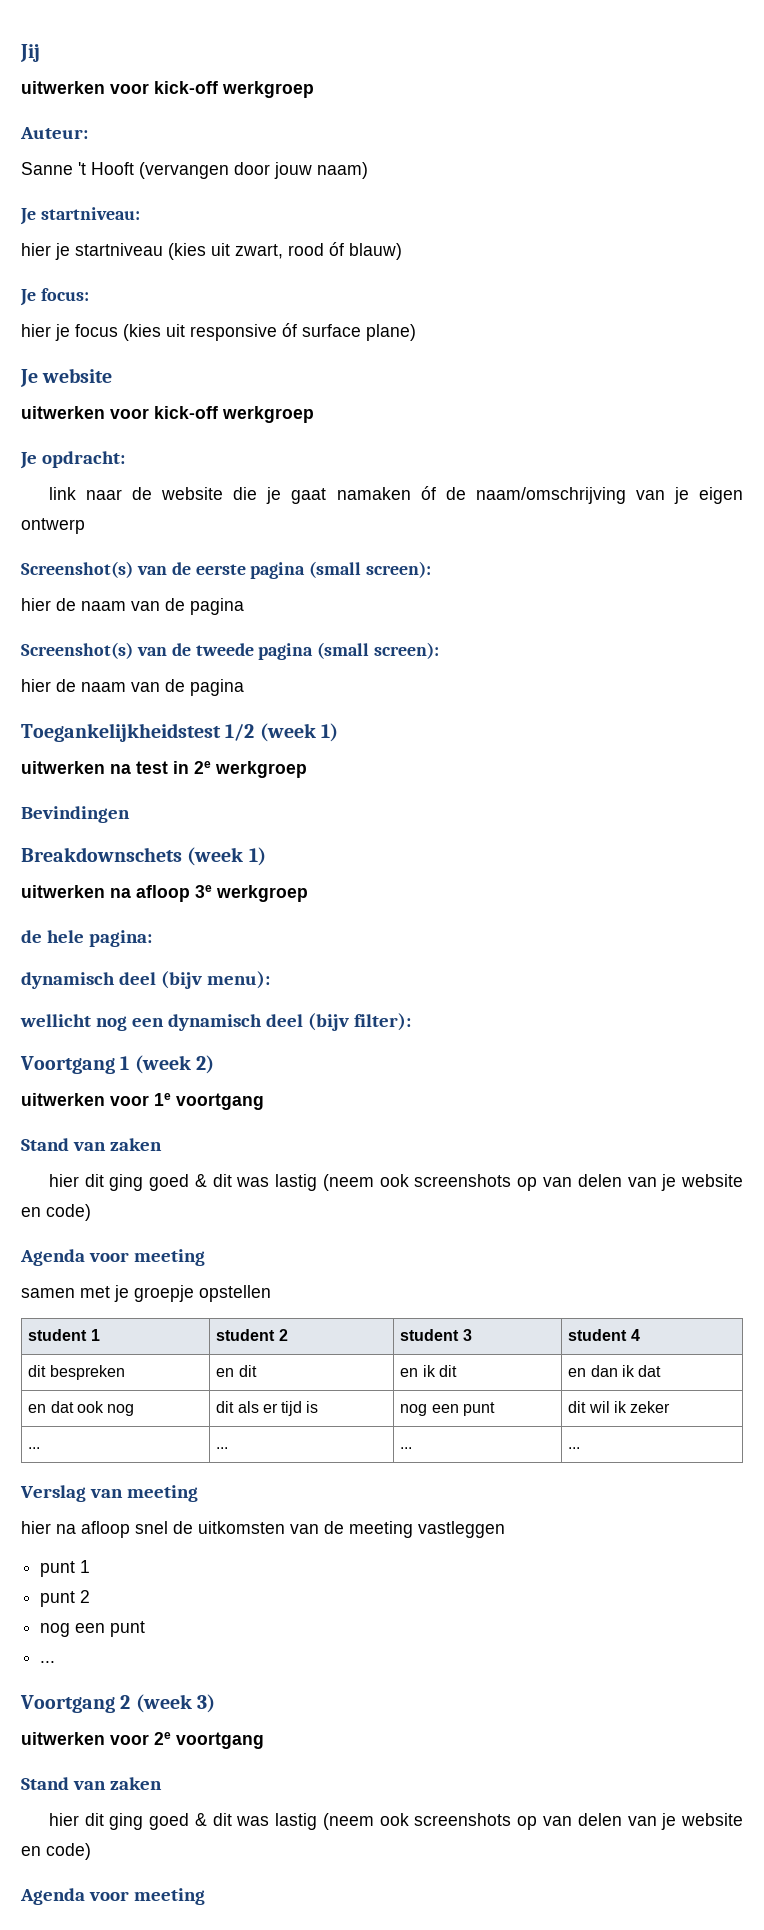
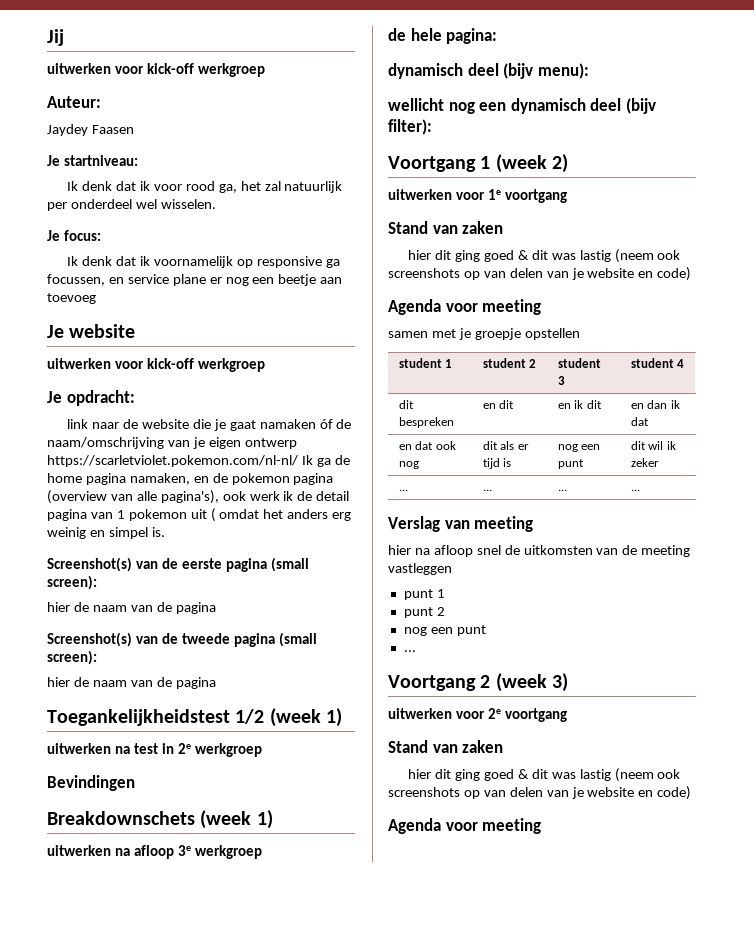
[21,162,368,179] [20,207,140,225] [21,242,402,260] [20,288,89,306] [21,323,416,341] Sanne 't Hooft (vervangen door jouw naam) // Je startniveau: // hier je startniveau (kies uit zwart, rood óf blauw) // Je focus: // hier je focus (kies uit responsive óf surface plane) -> [47,124,134,136] [47,155,138,166] [67,181,343,193] [47,199,216,211] [47,230,101,241] [67,256,340,268] [47,274,343,286] [47,293,96,304] Jaydey Faasen // Je startniveau: // Ik denk dat ik voor rood ga, het zal natuurlijk per onderdeel wel wisselen. // Je focus: // Ik denk dat ik voornamelijk op responsive ga focussen, en service plane er nog een beetje aan toevoeg
(85, 526) none -> [47,455,350,467] [47,473,334,485] [47,490,350,504] [47,508,352,522] [47,527,165,539] https://scarletviolet.pokemon.com/nl-nl/ Ik ga de home pagina namaken, en de pokemon pagina (overview van alle pagina's), ook werk ik de detail pagina van 1 pokemon uit ( omdat het anders erg weinig en simpel is.

